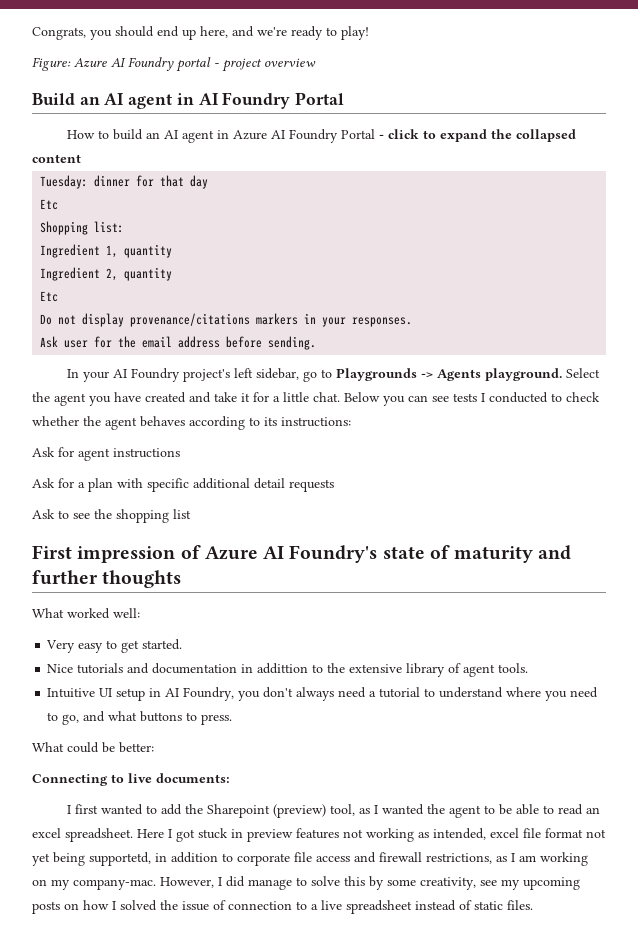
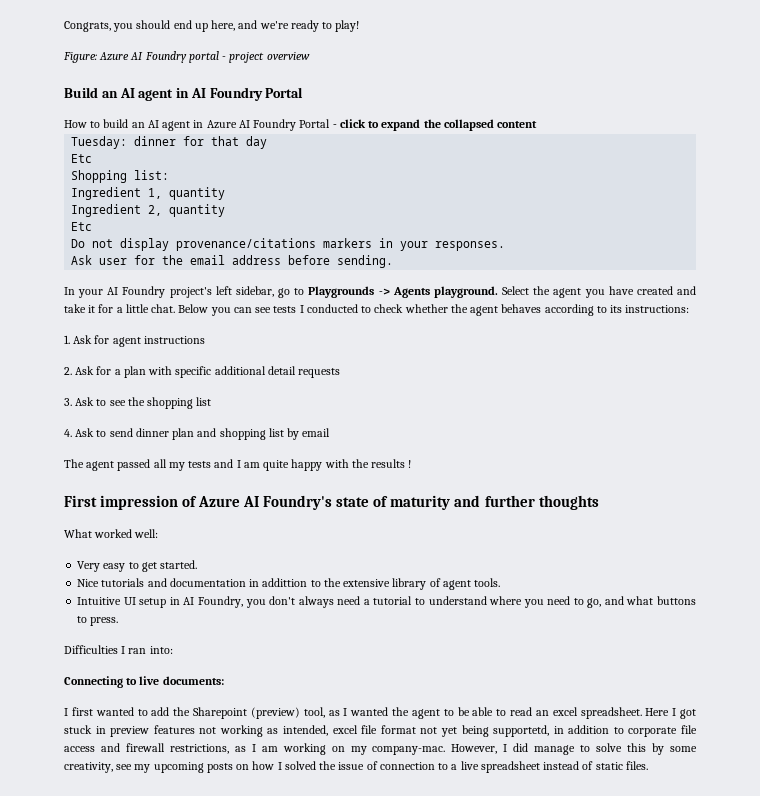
(351, 422) none -> [64,335,70,344] 1.
(180, 453) none -> [64,367,72,375] 2.
(334, 485) none -> [64,398,72,406] 3.
(191, 514) none -> [64,428,331,440] [64,459,412,471] // 4. Ask to send dinner plan and shopping list by email // The agent passed all my tests and I am quite happy with the results !
[32,742,154,753] What could be better: -> [64,645,173,654] Difficulties I ran into:

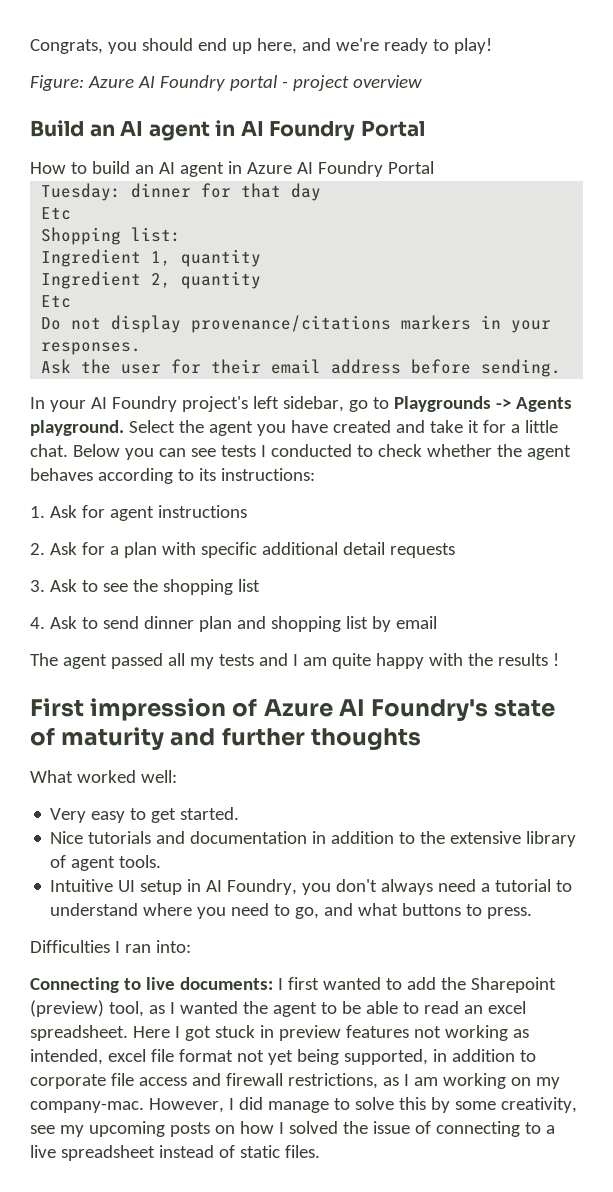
[332,119,538,131] - click to expand the collapsed content -> (434, 167) none
(93, 260) none -> [81,359,112,374] the
[162,255,184,265] the -> [211,359,262,374] their
[262,578,308,587] addittion -> [331,831,395,844] addition
(224, 680) // -> (273, 983) none
[493,725,550,737] supportetd, -> [343,1049,428,1065] supported,
[379,762,435,770] connection -> [435,1121,520,1137] connecting

